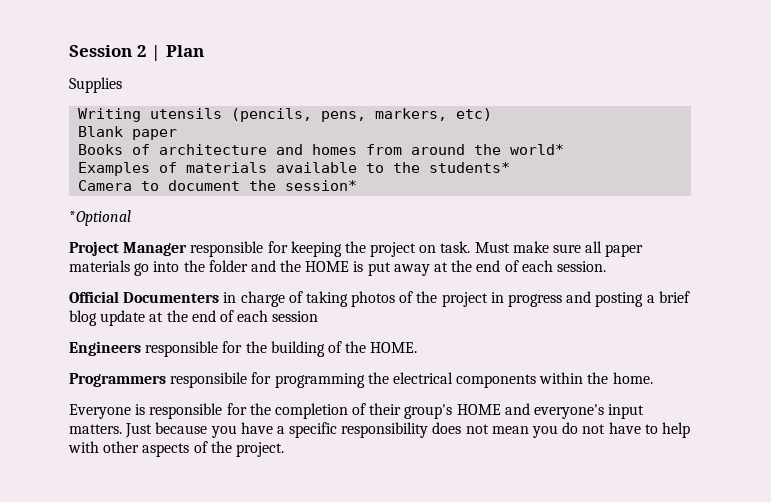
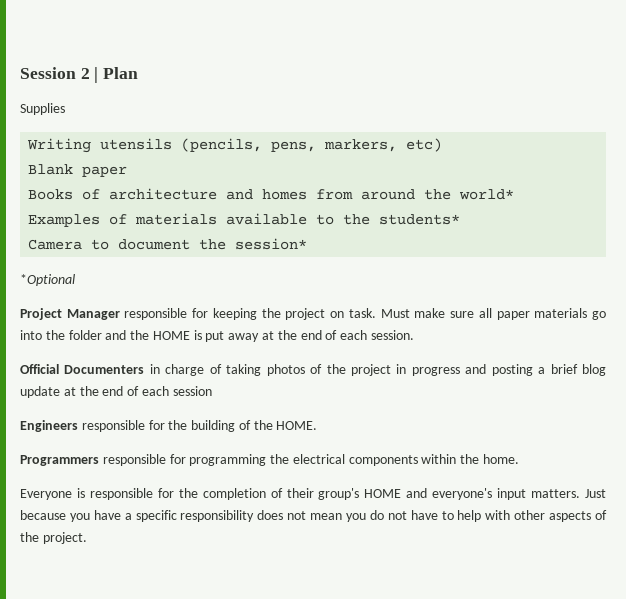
[170,372,248,388] responsibile -> [102,454,166,466] responsible

